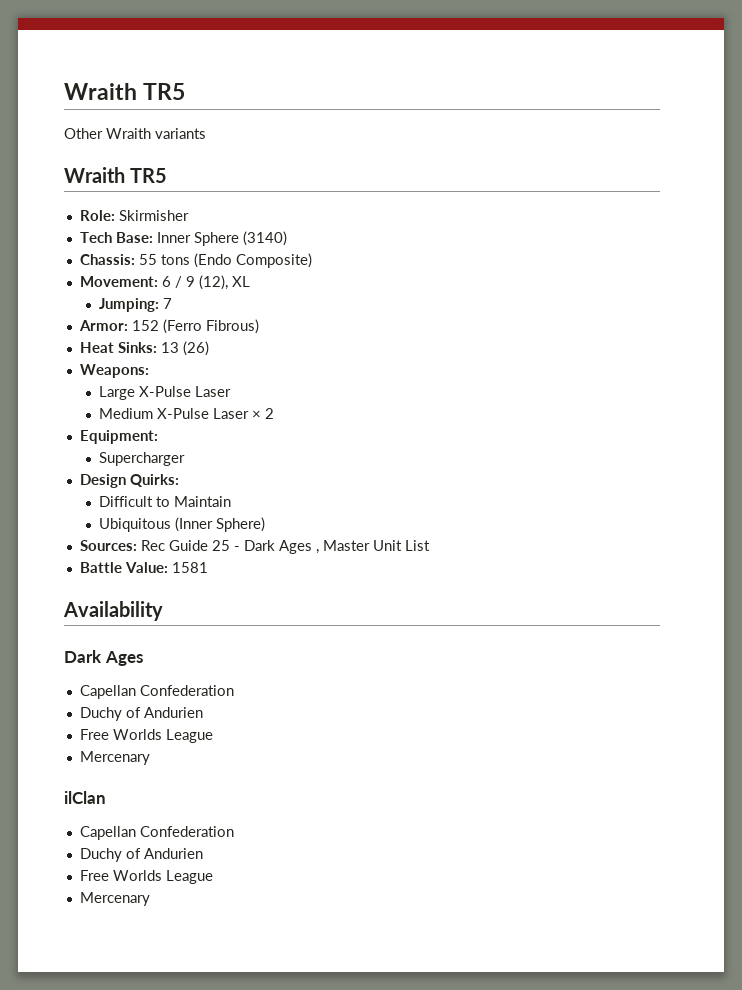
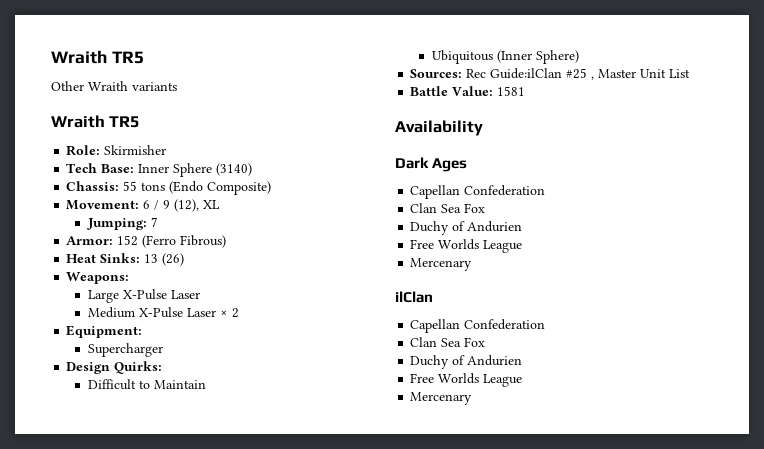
[168,540,312,554] Guide 25 - Dark Ages -> [490,68,588,79] Guide:ilClan #25
(234, 690) none -> [410,203,486,213] // Clan Sea Fox
(234, 831) none -> [410,337,486,347] // Clan Sea Fox

